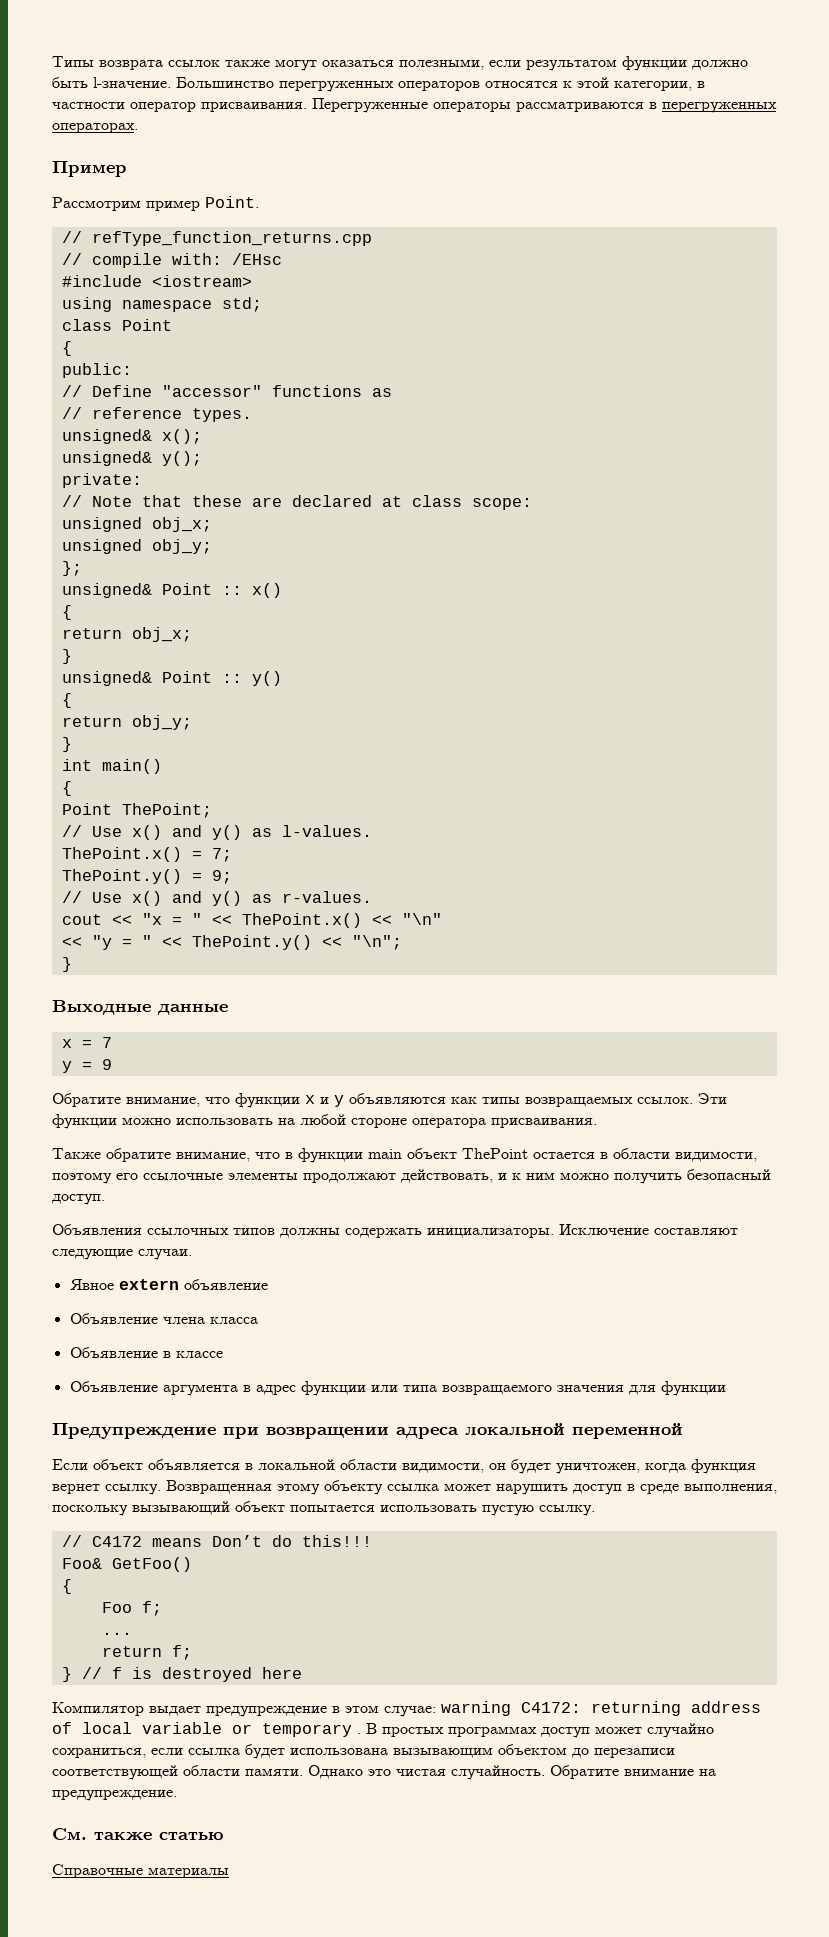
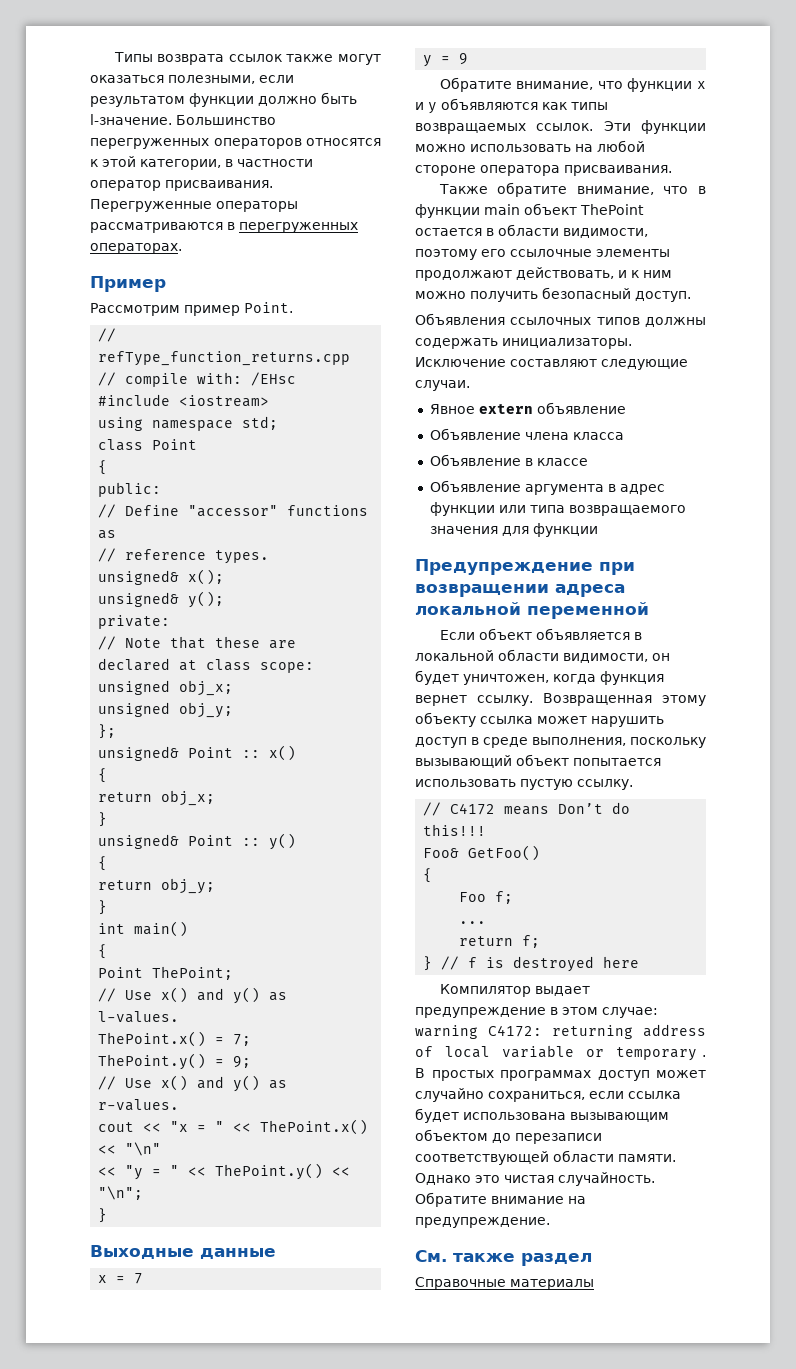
[159,1832,224,1841] статью -> [521,1253,592,1266] раздел

